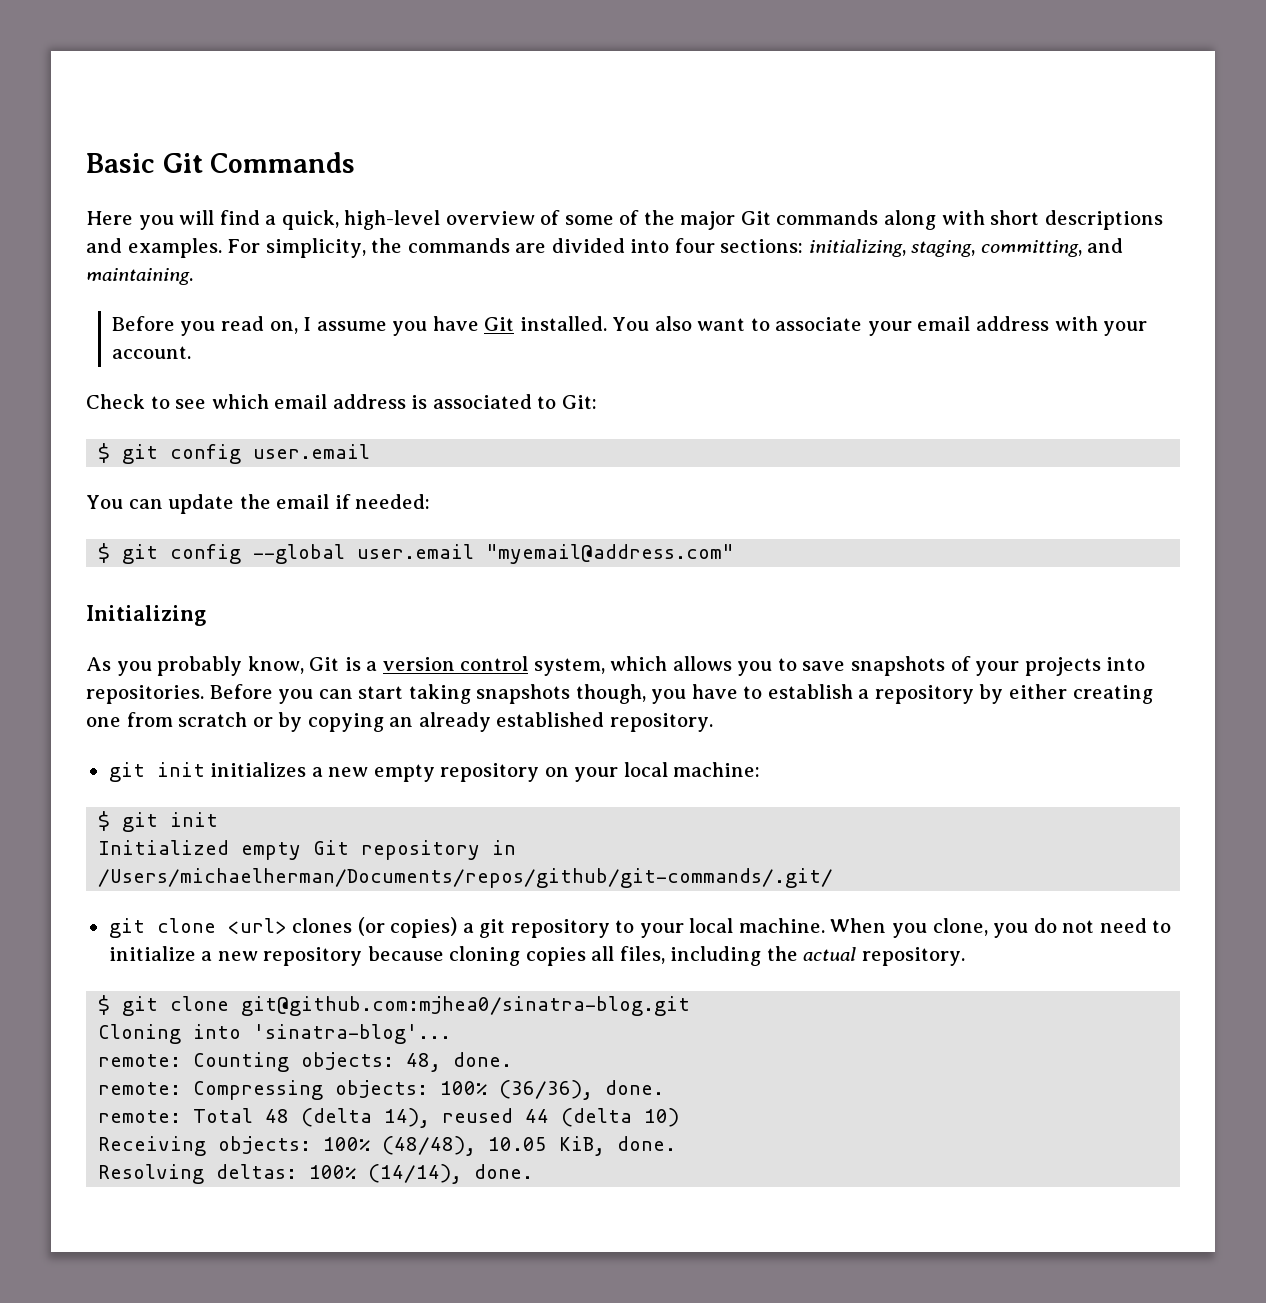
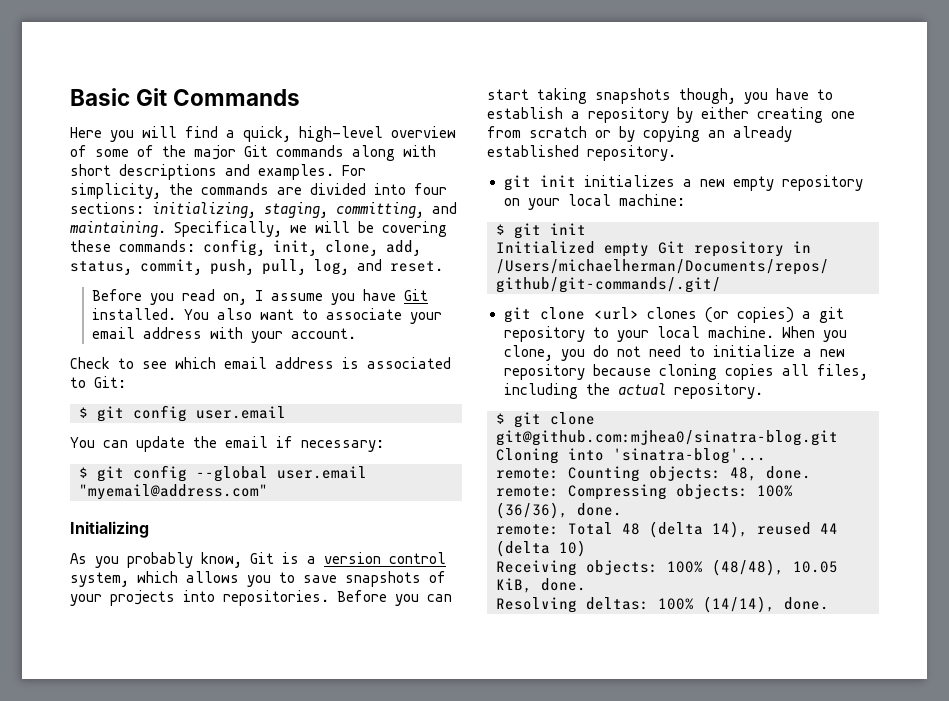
(193, 276) none -> [174,221,447,237] [70,239,421,256] [70,259,443,275] Specifically, we will be covering these commands: config, init, clone, add, status, commit, push, pull, log, and reset.
[355,494,431,509] needed: -> [301,440,384,452] necessary:

